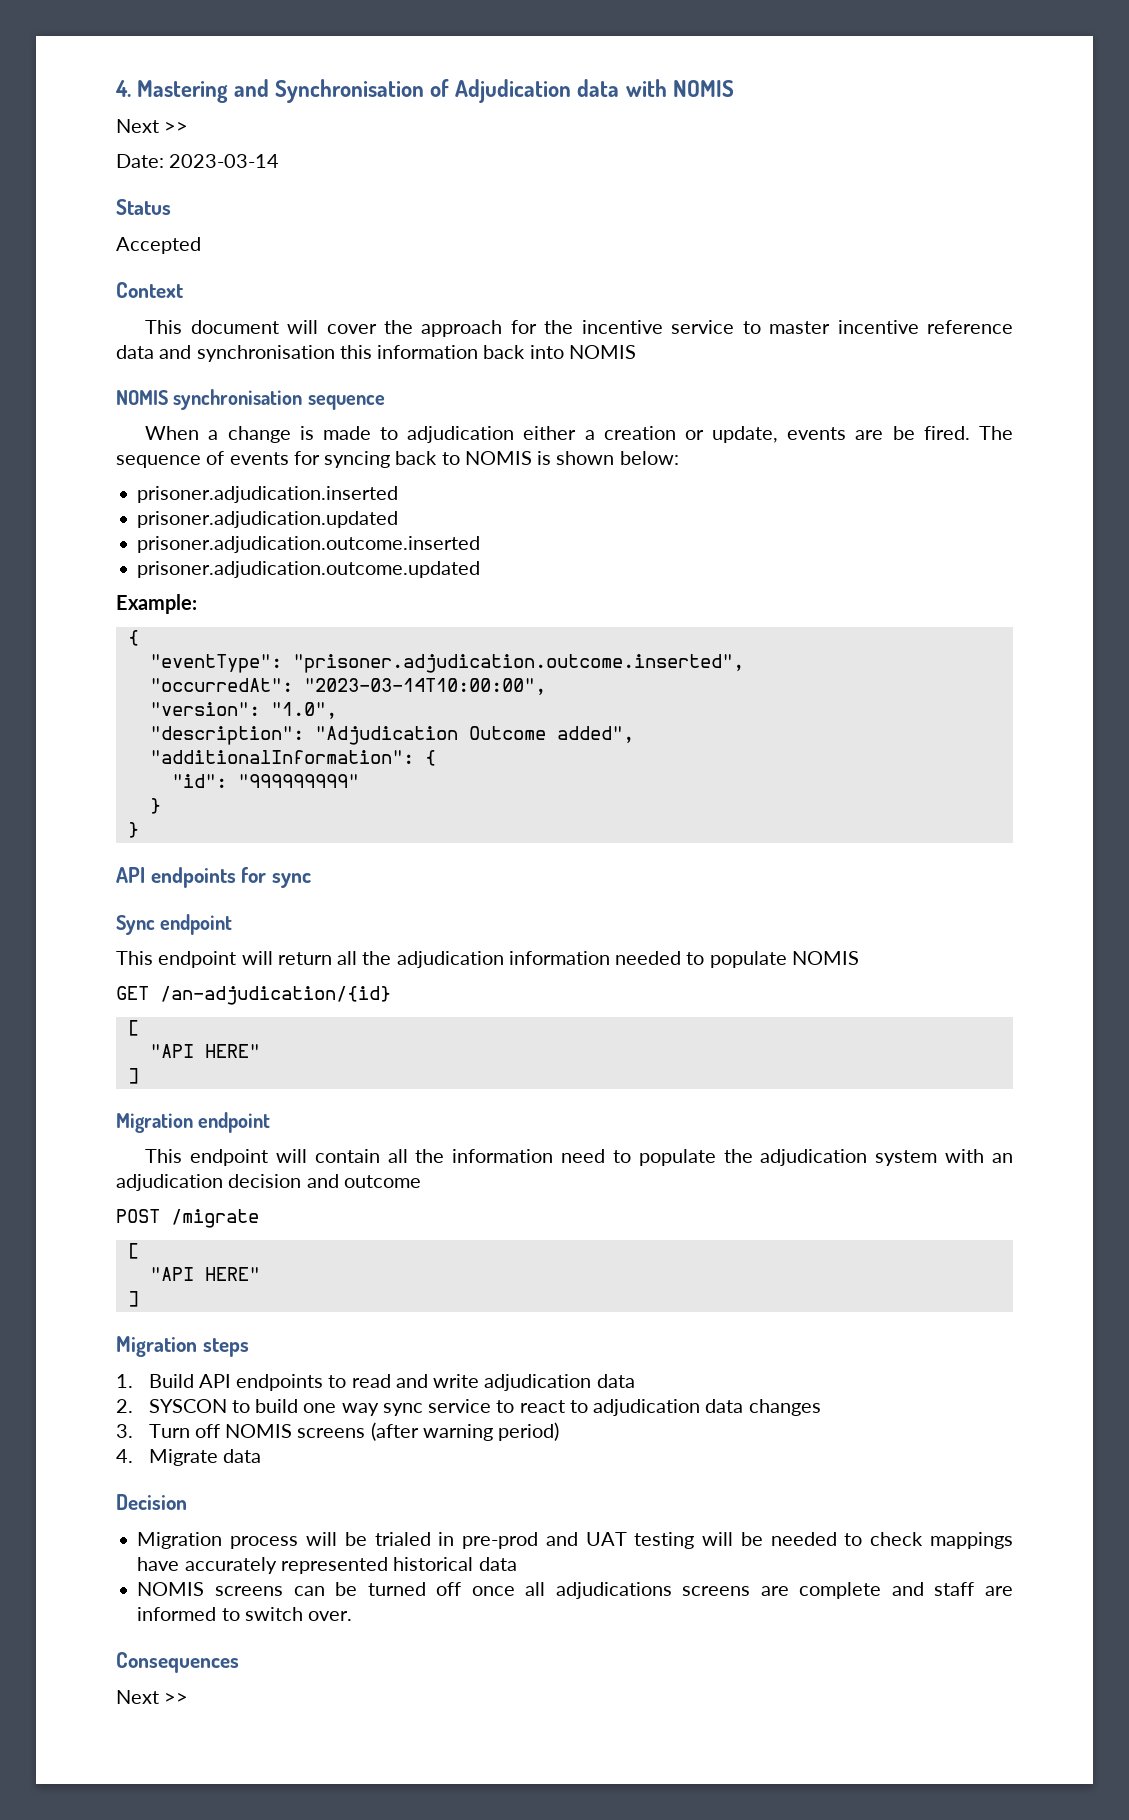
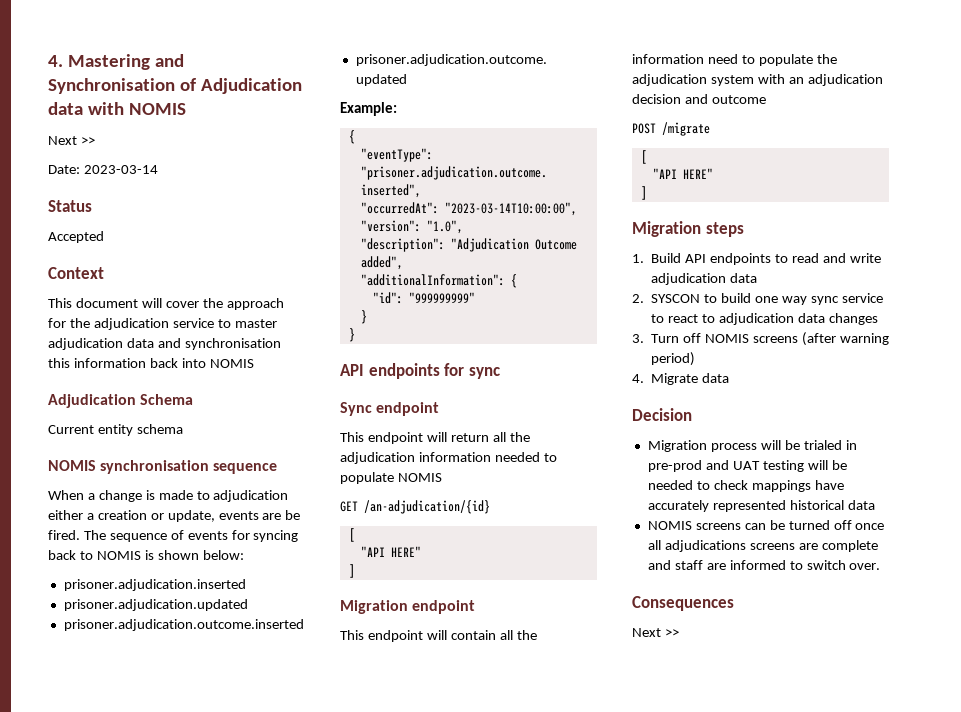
[581,320,663,334] incentive -> [93,318,169,330] adjudication
[837,320,1014,334] incentive reference -> [48,338,123,350] adjudication
(636, 352) none -> [48,394,194,408] [48,424,183,436] // Adjudication Schema // Current entity schema

